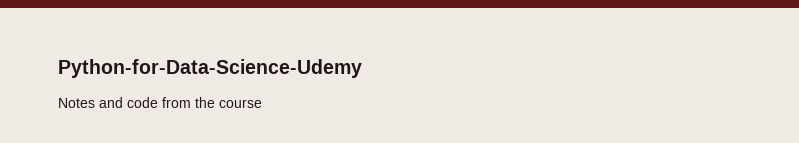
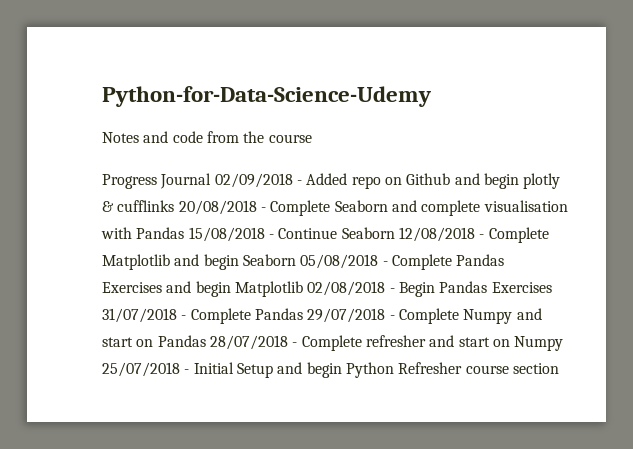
(262, 103) none -> [102,173,561,189] [102,200,568,216] [101,227,549,243] [102,254,505,270] [102,281,552,297] [102,308,542,324] [102,335,564,351] [102,362,559,378] // Progress Journal 02/09/2018 - Added repo on Github and begin plotly & cufflinks 20/08/2018 - Complete Seaborn and complete visualisation with Pandas 15/08/2018 - Continue Seaborn 12/08/2018 - Complete Matplotlib and begin Seaborn 05/08/2018 - Complete Pandas Exercises and begin Matplotlib 02/08/2018 - Begin Pandas Exercises 31/07/2018 - Complete Pandas 29/07/2018 - Complete Numpy and start on Pandas 28/07/2018 - Complete refresher and start on Numpy 25/07/2018 - Initial Setup and begin Python Refresher course section

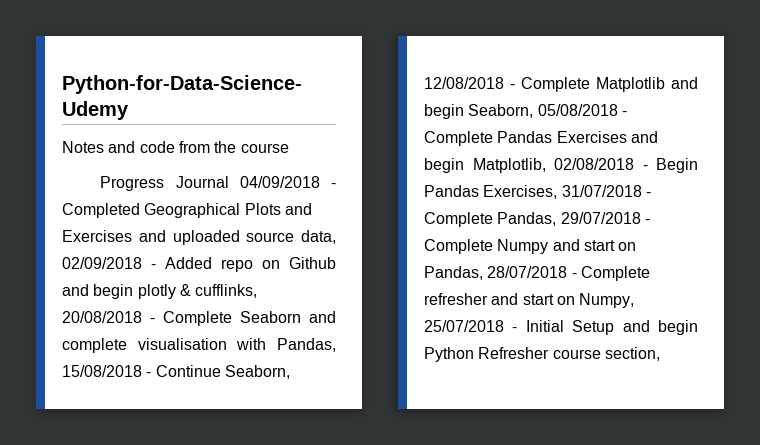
(212, 181) none -> [239,176,336,188] [62,203,312,218] [62,230,336,245] 04/09/2018 - Completed Geographical Plots and Exercises and uploaded source data,
[117,200,175,212] cufflinks -> [195,284,258,298] cufflinks,
[136,227,185,239] Pandas -> [277,338,337,352] Pandas,
[341,227,395,239] Seaborn -> [224,365,290,379] Seaborn,
[242,254,296,266] Seaborn -> [468,104,534,118] Seaborn,
[234,281,303,297] Matplotlib -> [472,158,546,173] Matplotlib,
[491,282,552,293] Exercises -> [483,185,558,199] Exercises,
[254,308,303,320] Pandas -> [497,212,557,226] Pandas,
[157,335,206,347] Pandas -> [424,266,483,280] Pandas,
[514,336,564,351] Numpy -> [579,293,635,308] Numpy,
[512,363,559,374] section -> [604,347,660,361] section,

